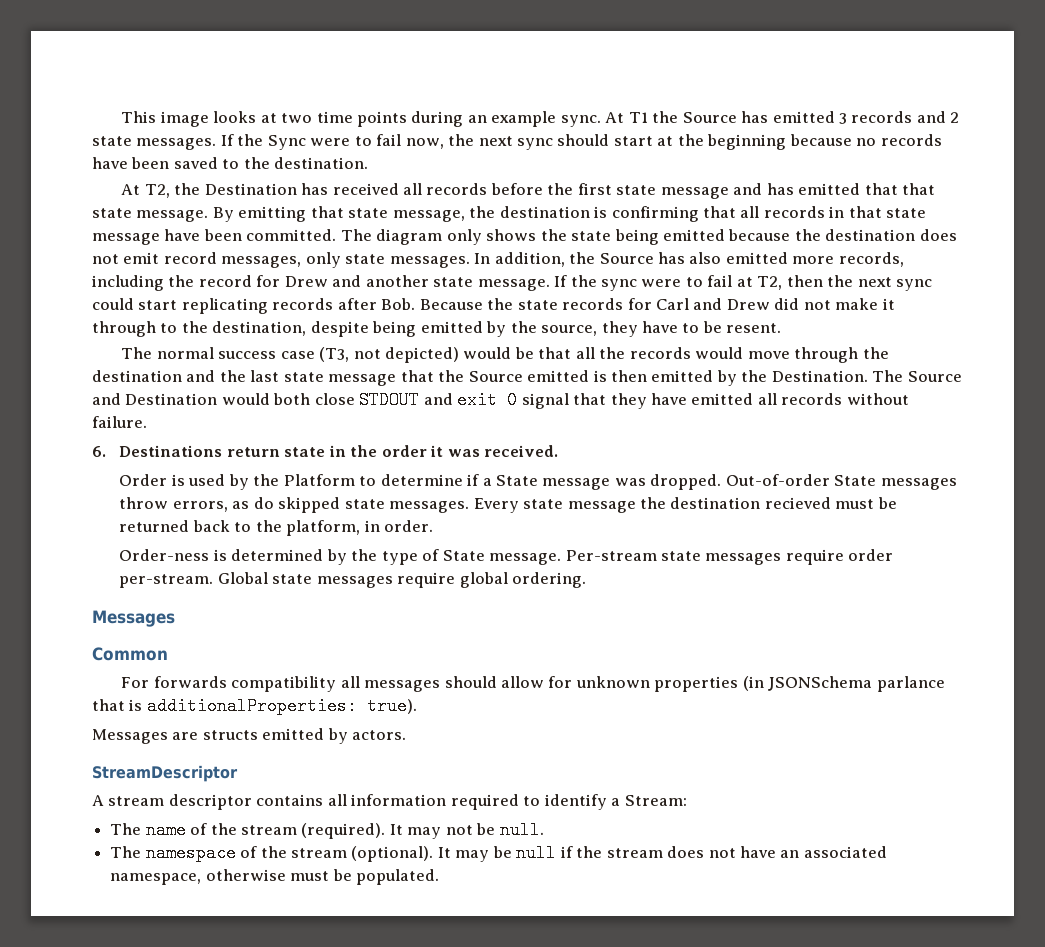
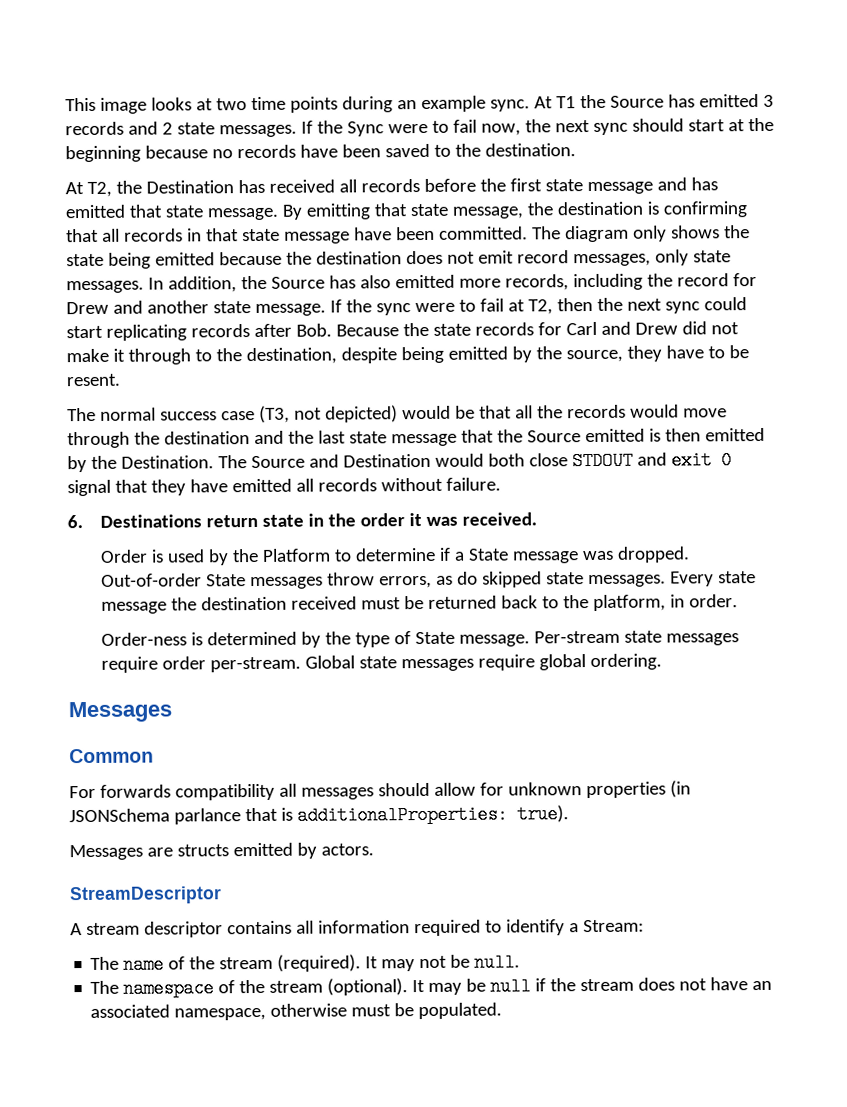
[901,183,935,195] that -> (163, 211) none
[764,497,831,509] recieved -> [291,596,358,610] received

